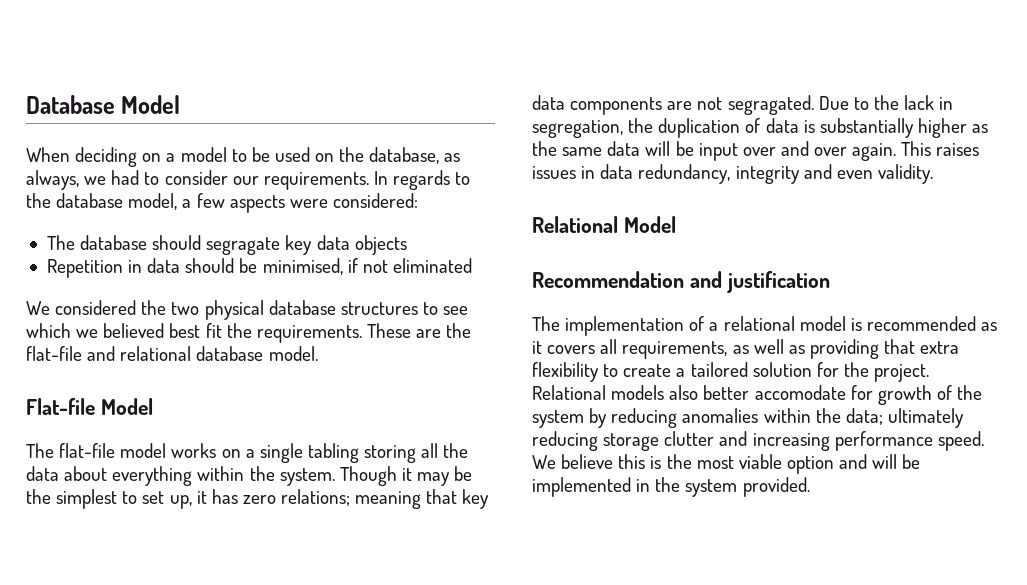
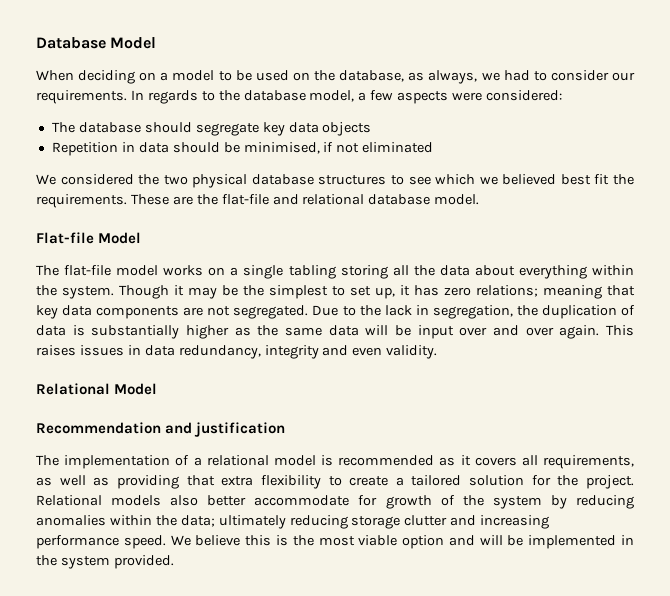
[206,237,281,255] segragate -> [195,123,259,136] segregate
[727,95,814,115] segragated. -> [233,305,309,319] segregated.
[754,385,846,400] accomodate -> [254,495,350,506] accommodate

